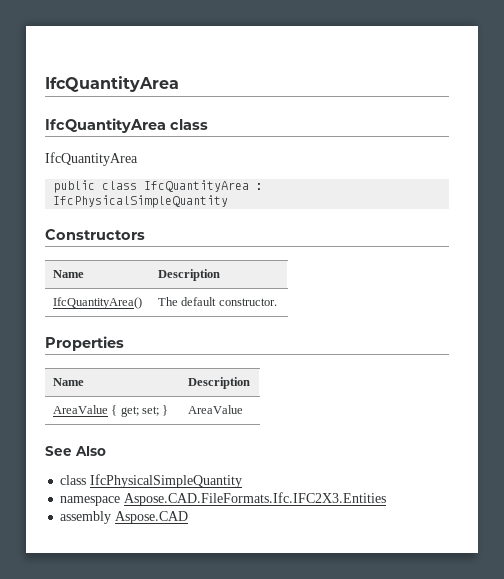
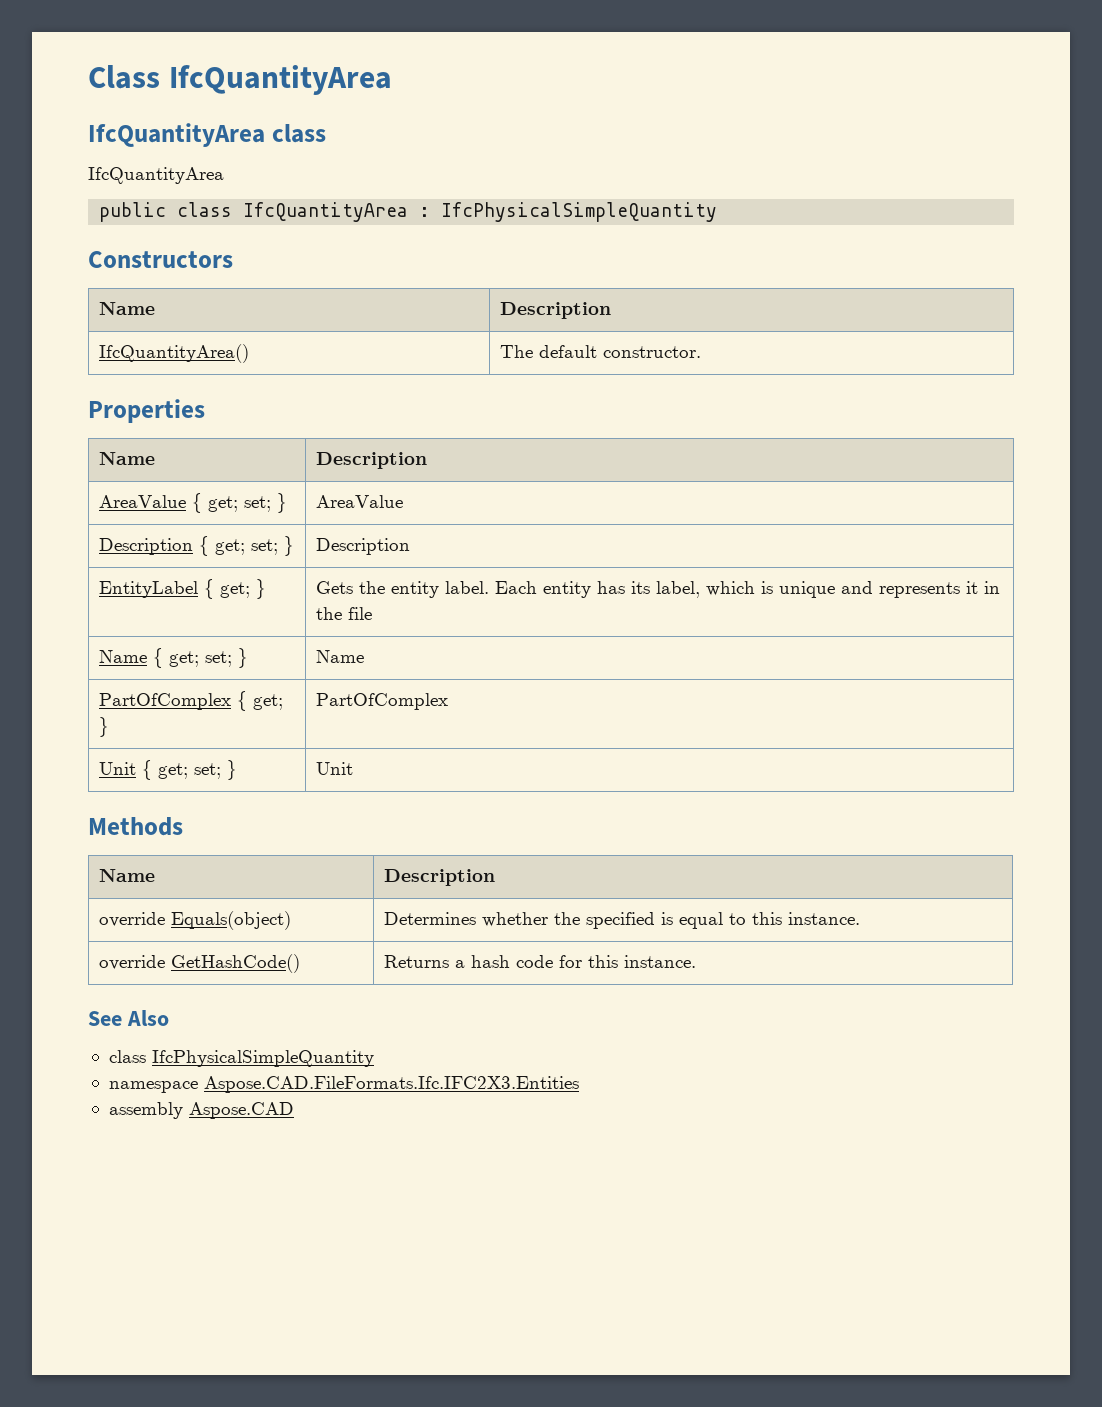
(45, 84) none -> [88,65,160,89] Class
(243, 409) none -> [99,536,295,556] [316,538,411,555] [99,579,267,599] [316,581,1001,598] [316,607,373,620] [99,648,249,668] [316,650,365,663] [99,691,284,711] [99,717,110,737] [316,693,449,710] [99,760,238,780] [316,762,354,775] [88,817,183,836] [99,869,156,882] [384,869,496,886] [99,911,292,930] [384,912,861,929] [99,954,301,973] [384,955,697,968] // Description { get; set; } | Description // EntityLabel { get; } | Gets the entity label. Each entity has its label, which is unique and represents it in the file // Name { get; set; } | Name // PartOfComplex { get; } | PartOfComplex // Unit { get; set; } | Unit // Methods // Name | Description // override Equals(object) | Determines whether the specified is equal to this instance. // override GetHashCode() | Returns a hash code for this instance.

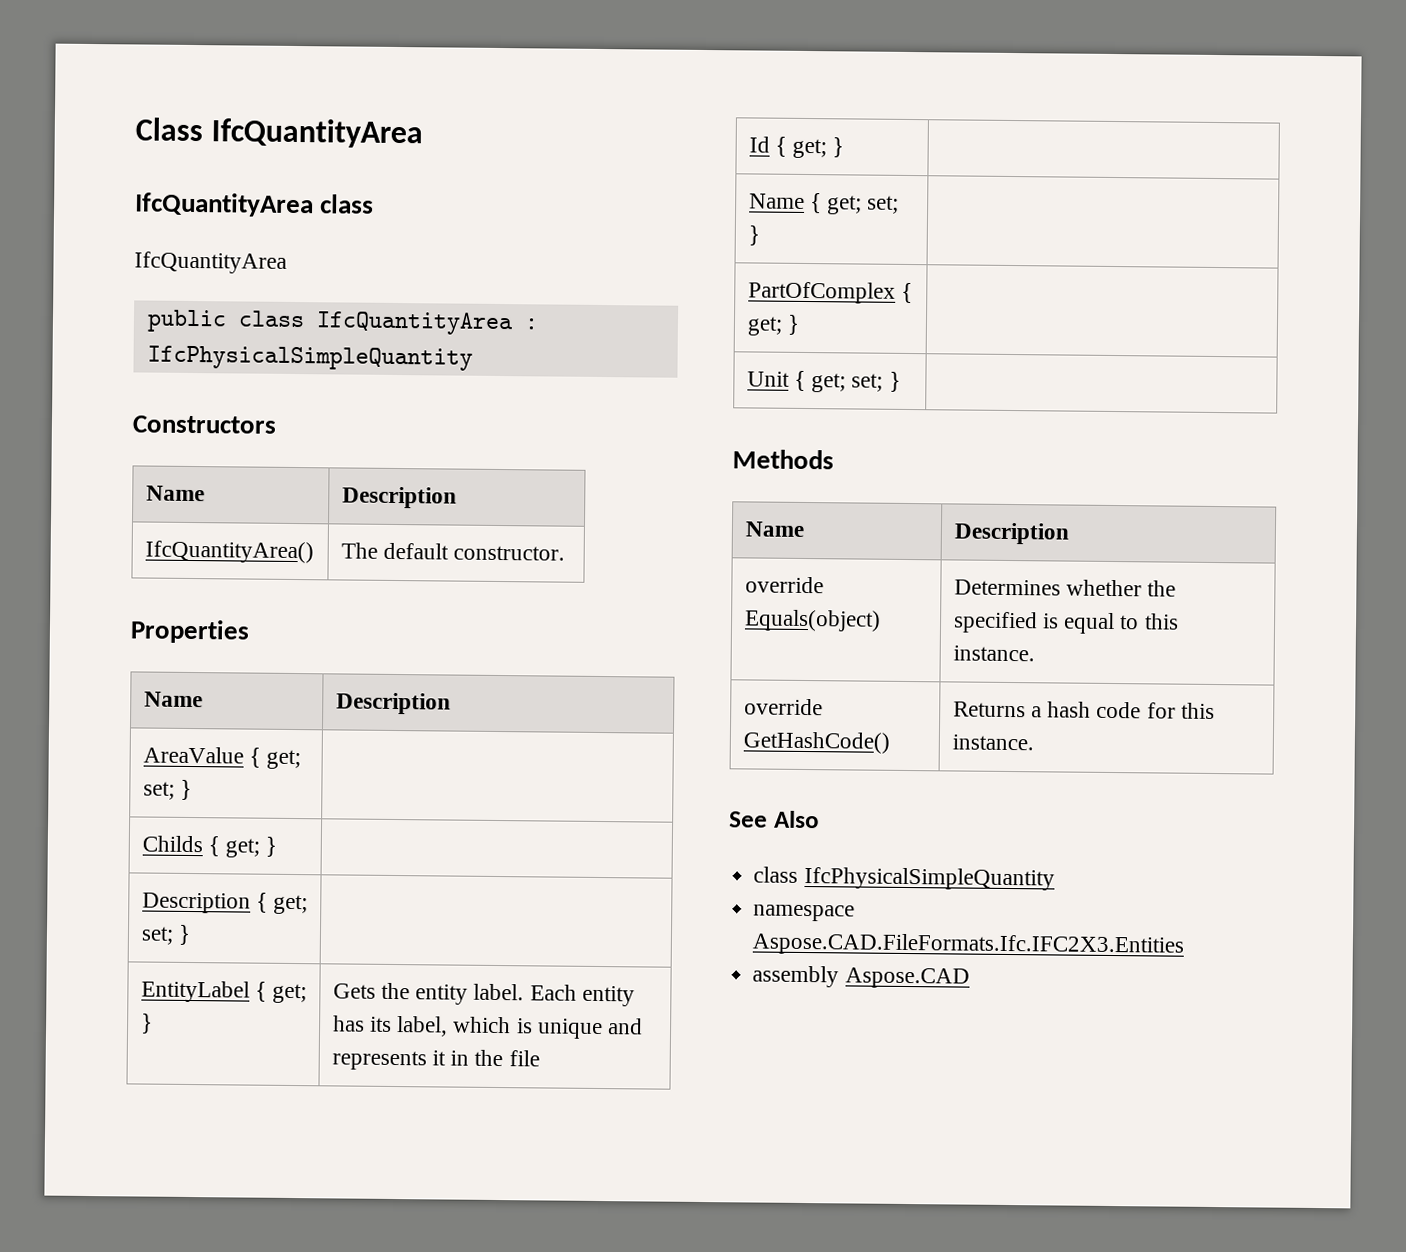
[316,495,404,508] AreaValue -> [141,835,278,858] // Childs { get; } |
[316,538,411,555] Description -> (191, 934) none
(373, 613) none -> [748,136,845,159] // Id { get; } |
[316,650,365,663] Name -> (760, 235) none
[316,693,449,710] PartOfComplex -> (800, 324) none
[316,762,354,775] Unit -> (901, 381) none

